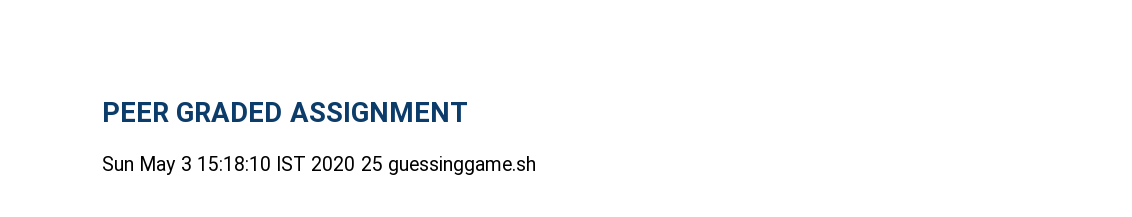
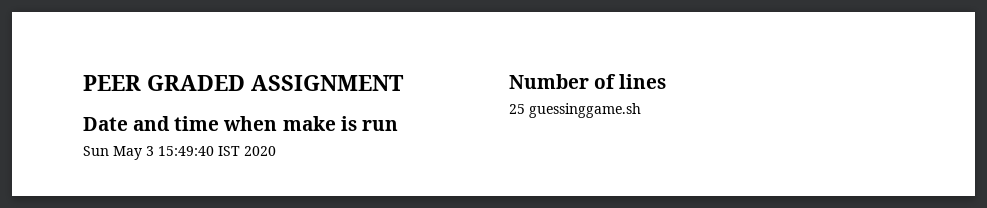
(468, 112) none -> [83,116,398,131] // Date and time when make is run
[196,156,271,171] 15:18:10 -> [158,146,214,156] 15:49:40
(356, 163) none -> [509,74,667,89] // Number of lines //

